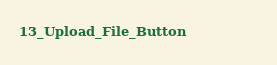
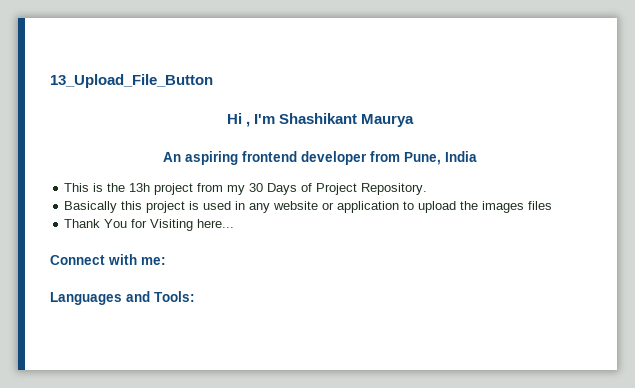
(187, 32) none -> [226,113,415,127] [163,151,477,165] [64,183,428,195] [64,201,553,213] [64,219,235,231] [50,254,166,265] [50,291,195,305] // Hi , I'm Shashikant Maurya // An aspiring frontend developer from Pune, India // This is the 13h project from my 30 Days of Project Repository. // Basically this project is used in any website or application to upload the images files // Thank You for Visiting here... // Connect with me: // Languages and Tools:

